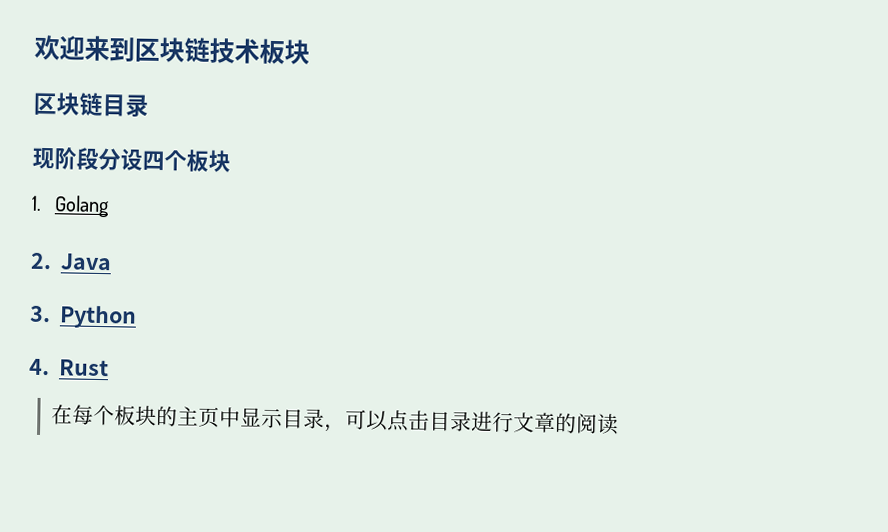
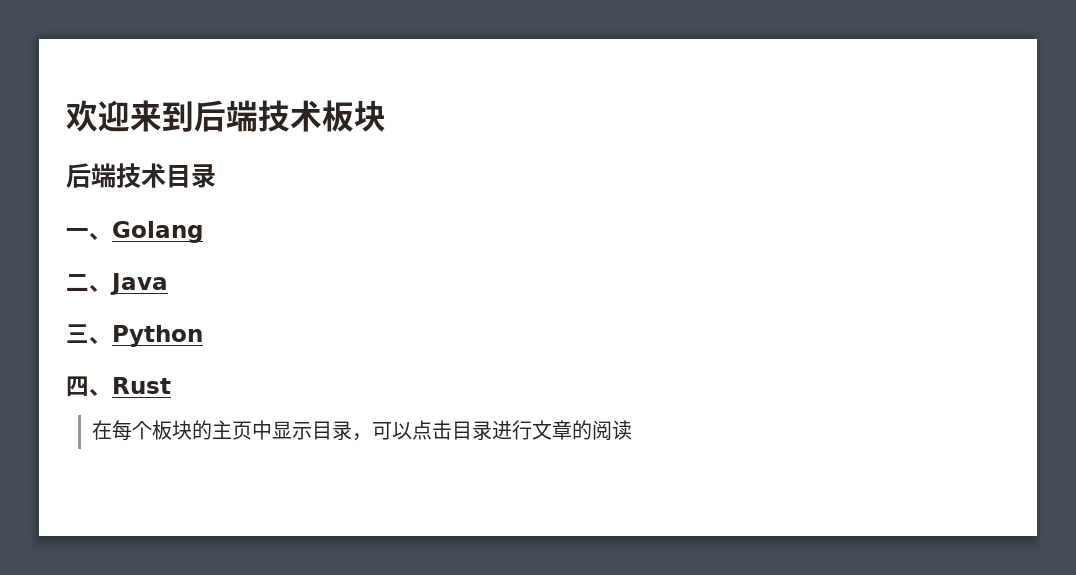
[134,37,210,63] 区块链 -> [194,100,258,132] 后端
[33,92,103,117] 区块链 -> [66,163,166,188] 后端技术
[32,146,231,173] [31,195,42,211] 现阶段分设四个板块 // 1. -> [66,228,112,240] 一、
[30,252,52,270] 2. -> [66,274,112,292] 二、
[29,305,51,323] 3. -> [66,324,112,344] 三、
[29,358,50,376] 4. -> [66,376,112,397] 四、

